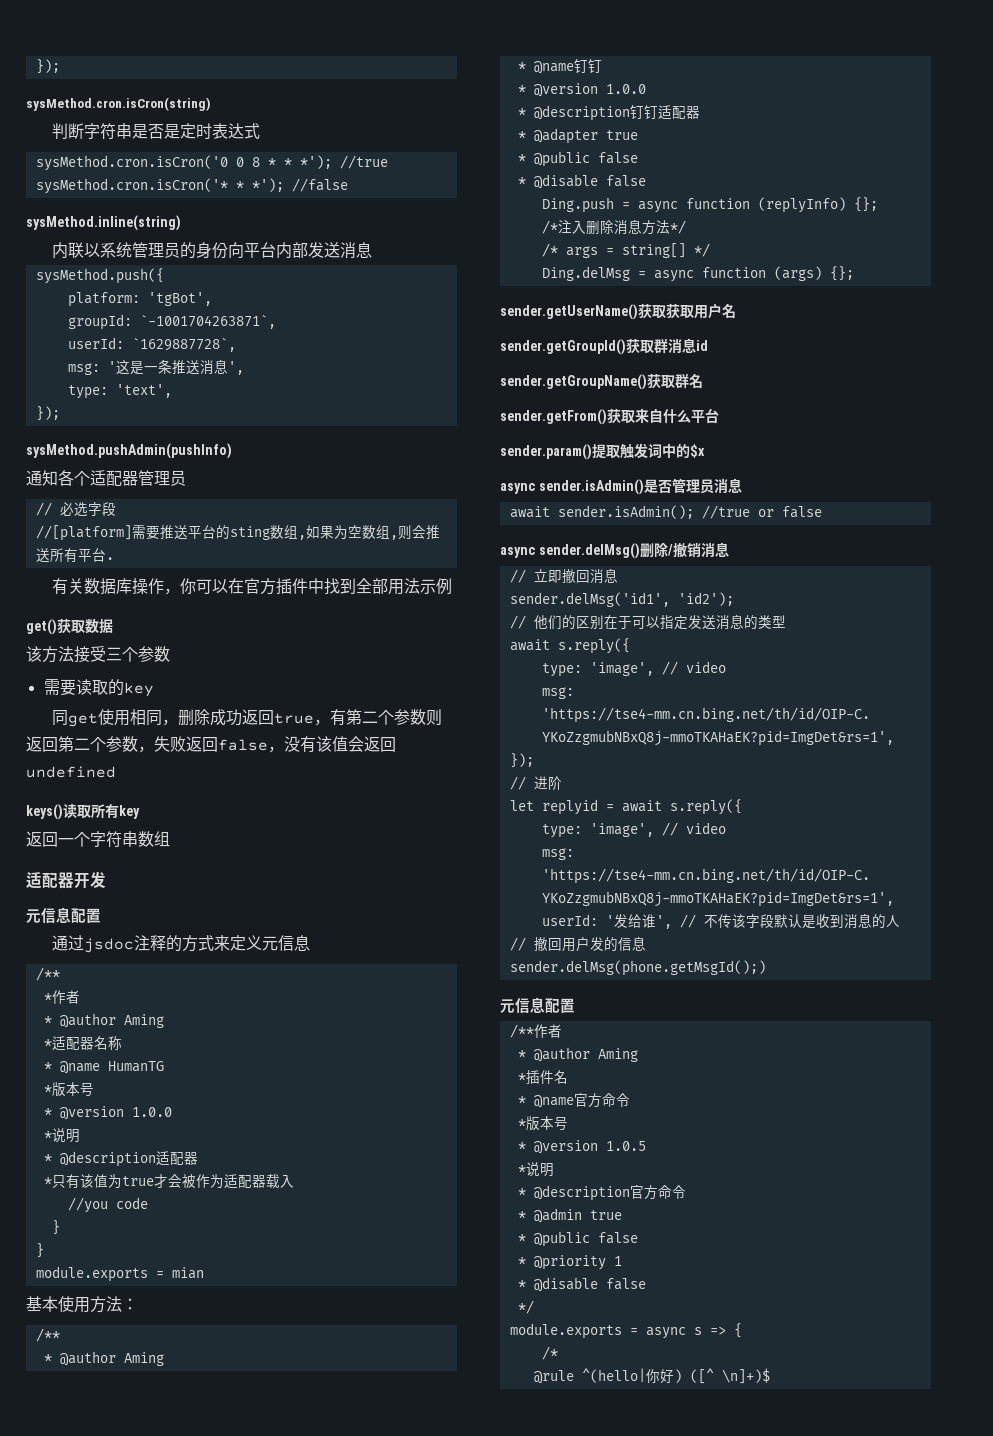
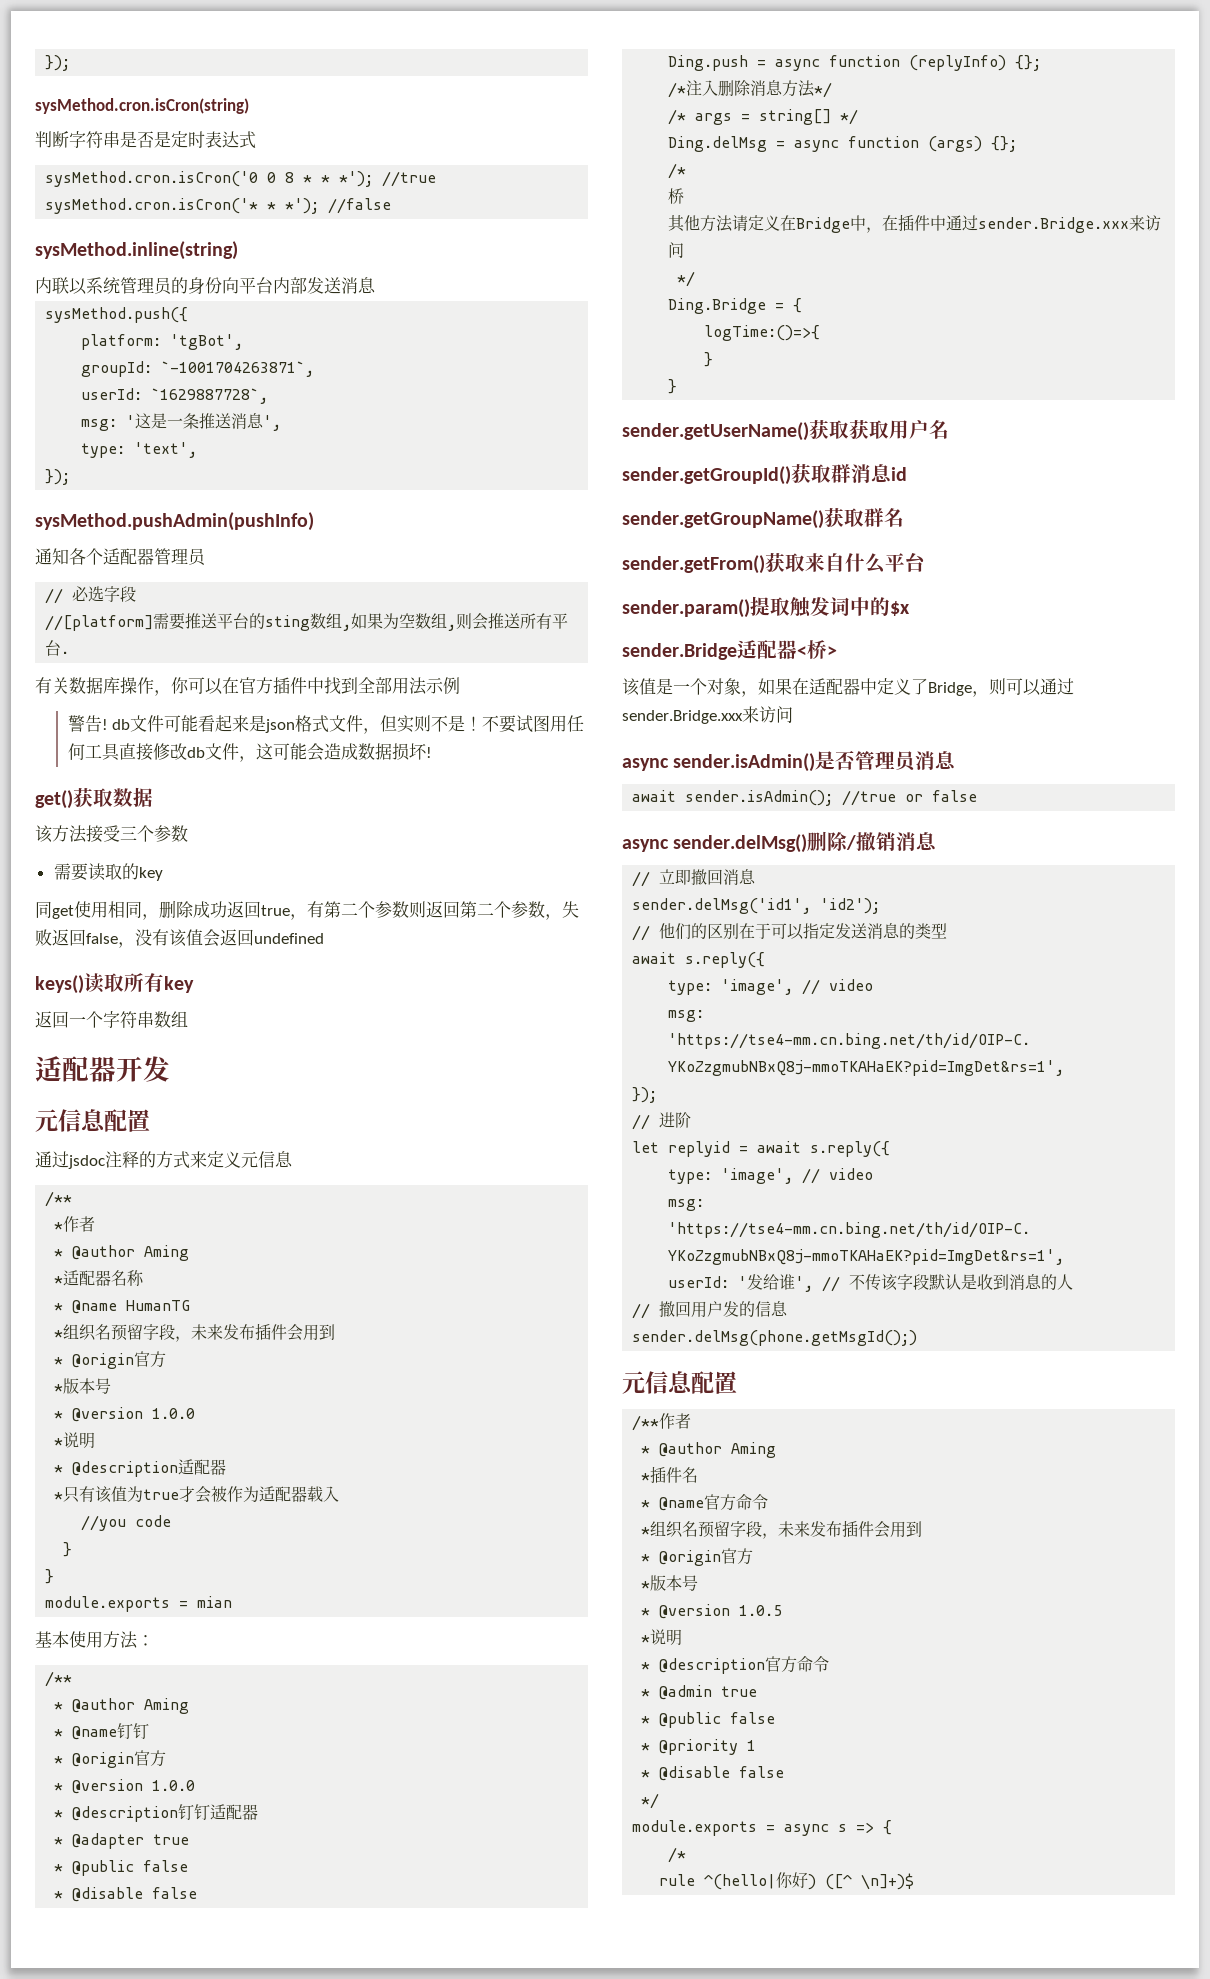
(452, 586) none -> [67,715,585,734] [67,743,432,762] // 警告! db文件可能看起来是json格式文件，但实则不是！不要试图用任何工具直接修改db文件，这可能会造成数据损坏!
(164, 1066) none -> [54,1323,336,1342] [54,1351,167,1369] // *组织名预留字段，未来发布插件会用到 // * @origin官方
(602, 66) none -> [54,1750,167,1768] // * @origin官方
(854, 273) none -> [668,163,687,179] [668,188,685,204] [668,214,1162,233] [668,242,685,258] [677,271,696,287] [668,298,803,314] [704,325,821,341] [704,352,714,367] [668,379,678,394] // /* // 桥 // 其他方法请定义在Bridge中，在插件中通过sender.Bridge.xxx来访问 // */ // Ding.Bridge = { // logTime:()=>{ // } // }
(705, 451) none -> [622,640,837,660] [622,678,1074,697] [622,706,793,724] // sender.Bridge适配器<桥> // 该值是一个对象，如果在适配器中定义了Bridge，则可以通过sender.Bridge.xxx来访问
(630, 1100) none -> [641,1520,923,1539] [641,1548,754,1566] // *组织名预留字段，未来发布插件会用到 // * @origin官方
[533,1370,574,1384] @rule -> [659,1874,696,1886] rule

